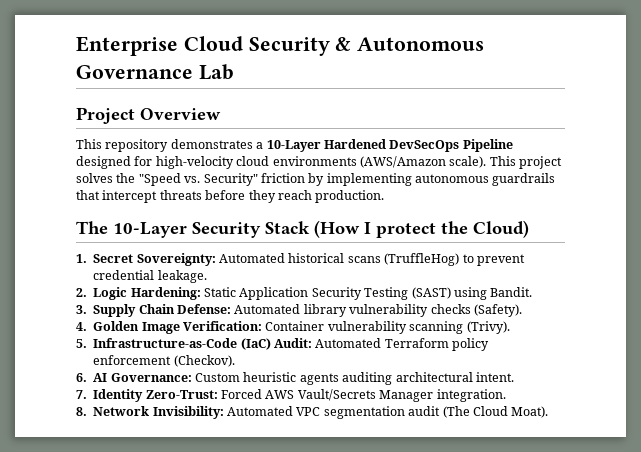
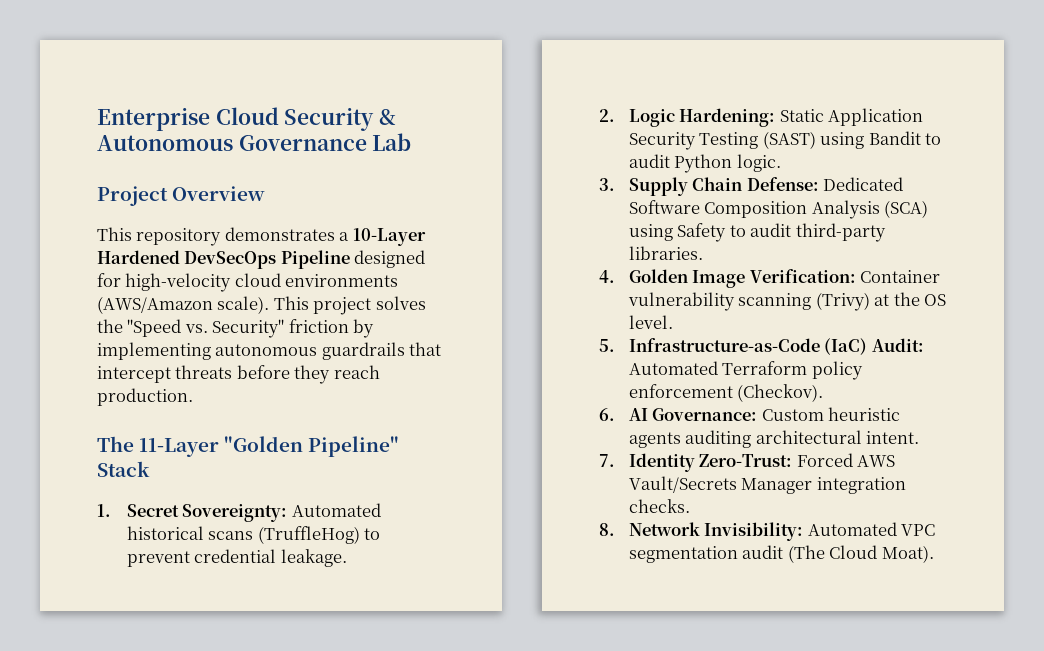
[113,220,529,238] 10-Layer Security Stack (How I protect the Cloud) -> [139,436,400,457] [97,461,150,477] 11-Layer "Golden Pipeline" Stack
[490,287,533,297] Bandit. -> [868,131,942,145] [628,154,781,173] Bandit to audit Python logic.
[234,304,522,317] Automated library vulnerability checks (Safety). -> [823,177,904,191] [628,200,929,219] [628,223,886,242] [628,246,703,260] Dedicated Software Composition Analysis (SCA) using Safety to audit third-party libraries.
[466,321,510,334] (Trivy). -> [815,292,947,311] [628,315,673,329] (Trivy) at the OS level.
[436,389,506,402] integration. -> [816,477,906,494] [628,499,690,513] integration checks.

